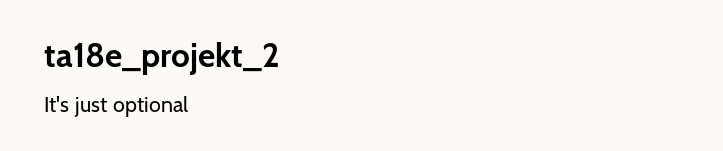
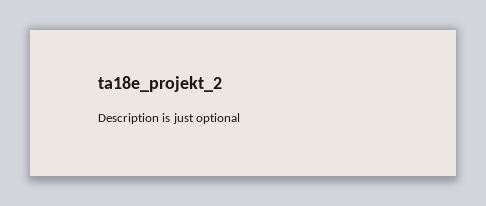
[44,96,69,112] It's -> [98,113,171,124] Description is

